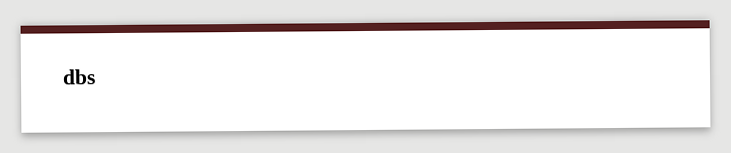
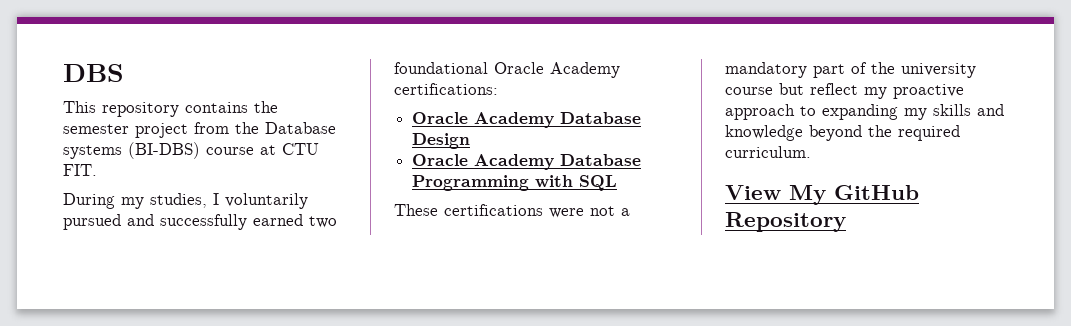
[62,69,96,85] dbs -> [63,64,124,82] [63,101,278,117] [63,122,336,138] [63,142,319,159] [63,164,97,176] [63,193,308,209] [63,214,337,230] [394,62,620,78] [394,83,498,95] [412,112,642,128] [412,133,471,149] [412,154,642,170] [412,175,618,191] [394,204,630,218] [725,62,976,78] [725,83,964,99] [725,104,1004,120] [725,125,960,141] [725,146,811,158] [725,185,919,205] [725,212,846,232] DBS // This repository contains the semester project from the Database systems (BI-DBS) course at CTU FIT. // During my studies, I voluntarily pursued and successfully earned two foundational Oracle Academy certifications: // Oracle Academy Database Design // Oracle Academy Database Programming with SQL // These certifications were not a mandatory part of the university course but reflect my proactive approach to expanding my skills and knowledge beyond the required curriculum. // View My GitHub Repository

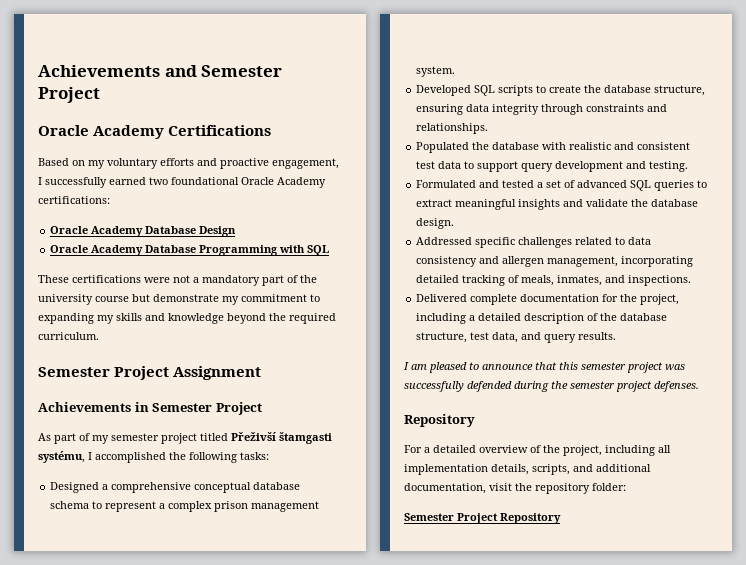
[63,64,124,82] [63,101,278,117] [63,122,336,138] [63,142,319,159] [63,164,97,176] [63,193,308,209] [63,214,154,230] DBS // This repository contains the semester project from the Database systems (BI-DBS) course at CTU FIT. // During my studies, I voluntarily pursued and -> [38,65,283,77] [38,87,100,103] [38,125,272,139] [38,158,339,169] [38,177,42,185] Achievements and Semester Project // Oracle Academy Certifications // Based on my voluntary efforts and proactive engagement, I
[810,83,964,99] [725,104,795,120] reflect my proactive approach -> [153,294,307,305] demonstrate my commitment
[725,185,919,205] View My GitHub -> [38,366,262,380] [38,402,262,415] [38,432,332,444] [38,451,269,463] [50,482,301,493] [50,501,320,512] [416,66,456,77] [416,85,706,96] [416,104,668,115] [416,123,489,134] [416,142,691,153] [416,161,689,172] [416,180,708,191] [416,199,699,210] [416,218,455,229] [416,237,652,248] [416,256,694,267] [416,275,692,286] [416,294,680,305] [416,313,668,324] [416,332,617,343] [403,362,685,373] [404,381,699,392] [404,414,475,427] [404,445,671,456] [404,464,651,475] [404,483,626,494] [404,513,498,524] Semester Project Assignment // Achievements in Semester Project // As part of my semester project titled Přeživší štamgasti systému, I accomplished the following tasks: // Designed a comprehensive conceptual database schema to represent a complex prison management system. // Developed SQL scripts to create the database structure, ensuring data integrity through constraints and relationships. // Populated the database with realistic and consistent test data to support query development and testing. // Formulated and tested a set of advanced SQL queries to extract meaningful insights and validate the database design. // Addressed specific challenges related to data consistency and allergen management, incorporating detailed tracking of meals, inmates, and inspections. // Delivered complete documentation for the project, including a detailed description of the database structure, test data, and query results. // I am pleased to announce that this semester project was successfully defended during the semester project defenses. // Repository // For a detailed overview of the project, including all implementation details, scripts, and additional documentation, visit the repository folder: // Semester Project

